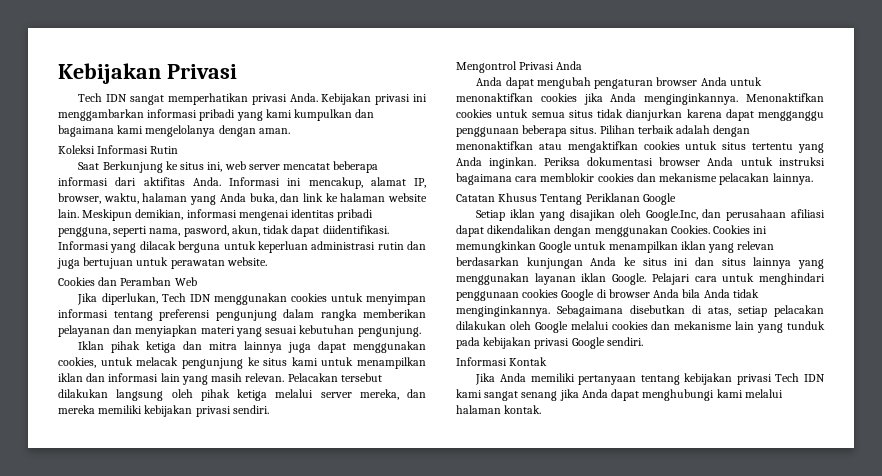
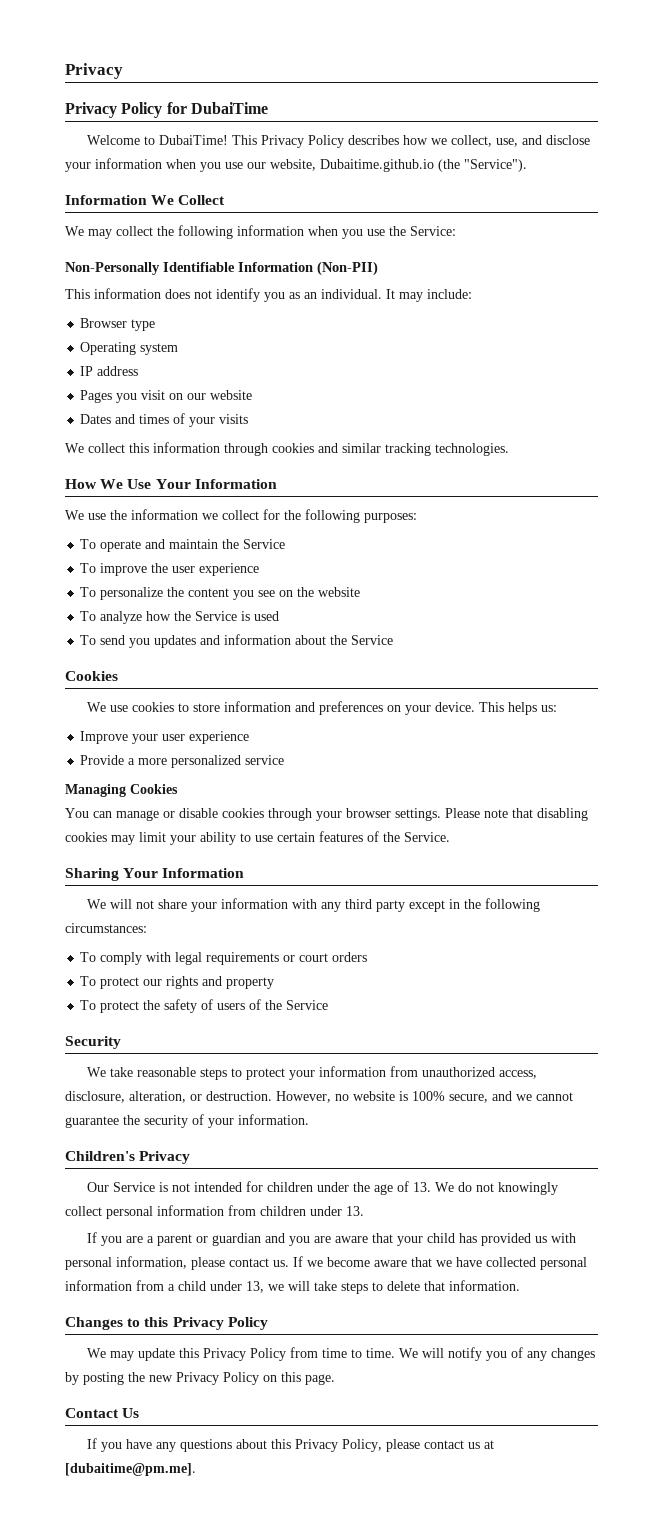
[58,63,237,84] [78,93,428,105] [58,109,375,121] [58,125,290,137] [58,145,179,154] [78,161,379,173] [58,177,426,189] [58,193,427,205] [58,209,374,221] [58,225,389,237] [58,241,426,253] [57,257,267,269] [58,277,197,286] [77,293,426,305] [58,309,426,321] [58,325,421,337] [78,341,426,353] [58,357,426,369] [58,373,382,385] [58,389,426,401] [58,405,269,417] [456,61,583,73] [476,77,762,89] [456,93,824,105] [456,109,824,121] [456,125,751,137] [456,141,824,153] [456,157,825,169] [456,173,813,185] [456,193,676,205] [476,209,825,221] [456,225,768,237] [456,241,775,253] [456,257,824,269] [456,273,825,285] [456,289,759,301] [456,305,824,317] [456,321,825,333] [456,337,643,349] [456,357,548,366] [475,373,825,385] [456,389,783,401] [456,405,542,414] Kebijakan Privasi // Tech IDN sangat memperhatikan privasi Anda. Kebijakan privasi ini menggambarkan informasi pribadi yang kami kumpulkan dan bagaimana kami mengelolanya dengan aman. // Koleksi Informasi Rutin // Saat Berkunjung ke situs ini, web server mencatat beberapa informasi dari aktifitas Anda. Informasi ini mencakup, alamat IP, browser, waktu, halaman yang Anda buka, dan link ke halaman website lain. Meskipun demikian, informasi mengenai identitas pribadi pengguna, seperti nama, pasword, akun, tidak dapat diidentifikasi. Informasi yang dilacak berguna untuk keperluan administrasi rutin dan juga bertujuan untuk perawatan website. // Cookies dan Peramban Web // Jika diperlukan, Tech IDN menggunakan cookies untuk menyimpan informasi tentang preferensi pengunjung dalam rangka memberikan pelayanan dan menyiapkan materi yang sesuai kebutuhan pengunjung. // Iklan pihak ketiga dan mitra lainnya juga dapat menggunakan cookies, untuk melacak pengunjung ke situs kami untuk menampilkan iklan dan informasi lain yang masih relevan. Pelacakan tersebut dilakukan langsung oleh pihak ketiga melalui server mereka, dan mereka memiliki kebijakan privasi sendiri. // Mengontrol Privasi Anda // Anda dapat mengubah pengaturan browser Anda untuk menonaktifkan cookies jika Anda menginginkannya. Menonaktifkan cookies untuk semua situs tidak dianjurkan karena dapat mengganggu penggunaan beberapa situs. Pilihan terbaik adalah dengan menonaktifkan atau mengaktifkan cookies untuk situs tertentu yang Anda inginkan. Periksa dokumentasi browser Anda untuk instruksi bagaimana cara memblokir cookies dan mekanisme pelacakan lainnya. // Catatan Khusus Tentang Periklanan Google // Setiap iklan yang disajikan oleh Google.Inc, dan perusahaan afiliasi dapat dikendalikan dengan menggunakan Cookies. Cookies ini memungkinkan Google untuk menampilkan iklan yang relevan berdasarkan kunjungan Anda ke situs ini dan situs lainnya yang menggunakan layanan iklan Google. Pelajari cara untuk menghindari penggunaan cookies Google di browser Anda bila Anda tidak menginginkannya. Sebagaimana disebutkan di atas, setiap pelacakan dilakukan oleh Google melalui cookies dan mekanisme lain yang tunduk pada kebijakan privasi Google sendiri. // Informasi Kontak // Jika Anda memiliki pertanyaan tentang kebijakan privasi Tech IDN kami sangat senang jika Anda dapat menghubungi kami melalui halaman kontak. -> [65,63,123,79] [65,102,268,118] [86,135,590,148] [65,158,527,172] [65,195,226,205] [65,225,456,239] [65,261,378,276] [65,288,472,302] [80,318,156,331] [80,342,179,355] [80,366,139,376] [80,390,253,403] [80,413,249,427] [65,442,509,456] [65,479,277,489] [65,509,417,523] [80,539,286,552] [80,563,260,576] [80,587,361,600] [80,611,280,624] [80,634,394,648] [65,671,118,681] [86,701,557,715] [80,731,250,744] [80,755,285,768] [65,784,178,797] [65,808,588,821] [65,831,450,845] [65,868,245,881] [86,898,540,912] [65,923,147,933] [80,952,368,965] [80,976,275,989] [80,999,329,1013] [65,1036,121,1049] [86,1066,537,1080] [65,1091,573,1103] [65,1114,309,1128] [65,1151,191,1164] [86,1181,558,1195] [65,1205,364,1219] [86,1232,576,1246] [65,1256,587,1270] [65,1280,520,1294] [65,1317,268,1330] [86,1347,595,1361] [65,1372,335,1385] [65,1408,140,1418] [86,1438,494,1452] [65,1463,196,1476] Privacy // Privacy Policy for DubaiTime // Welcome to DubaiTime! This Privacy Policy describes how we collect, use, and disclose your information when you use our website, Dubaitime.github.io (the "Service"). // Information We Collect // We may collect the following information when you use the Service: // Non-Personally Identifiable Information (Non-PII) // This information does not identify you as an individual. It may include: // Browser type // Operating system // IP address // Pages you visit on our website // Dates and times of your visits // We collect this information through cookies and similar tracking technologies. // How We Use Your Information // We use the information we collect for the following purposes: // To operate and maintain the Service // To improve the user experience // To personalize the content you see on the website // To analyze how the Service is used // To send you updates and information about the Service // Cookies // We use cookies to store information and preferences on your device. This helps us: // Improve your user experience // Provide a more personalized service // Managing Cookies // You can manage or disable cookies through your browser settings. Please note that disabling cookies may limit your ability to use certain features of the Service. // Sharing Your Information // We will not share your information with any third party except in the following circumstances: // To comply with legal requirements or court orders // To protect our rights and property // To protect the safety of users of the Service // Security // We take reasonable steps to protect your information from unauthorized access, disclosure, alteration, or destruction. However, no website is 100% secure, and we cannot guarantee the security of your information. // Children's Privacy // Our Service is not intended for children under the age of 13. We do not knowingly collect personal information from children under 13. // If you are a parent or guardian and you are aware that your child has provided us with personal information, please contact us. If we become aware that we have collected personal information from a child under 13, we will take steps to delete that information. // Changes to this Privacy Policy // We may update this Privacy Policy from time to time. We will notify you of any changes by posting the new Privacy Policy on this page. // Contact Us // If you have any questions about this Privacy Policy, please contact us at [dubaitime@pm.me].

